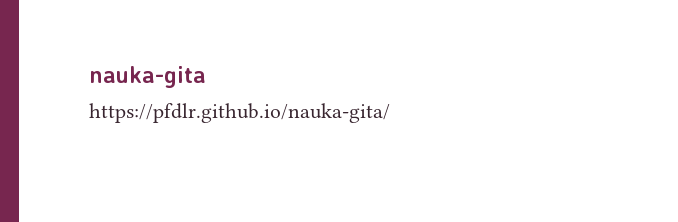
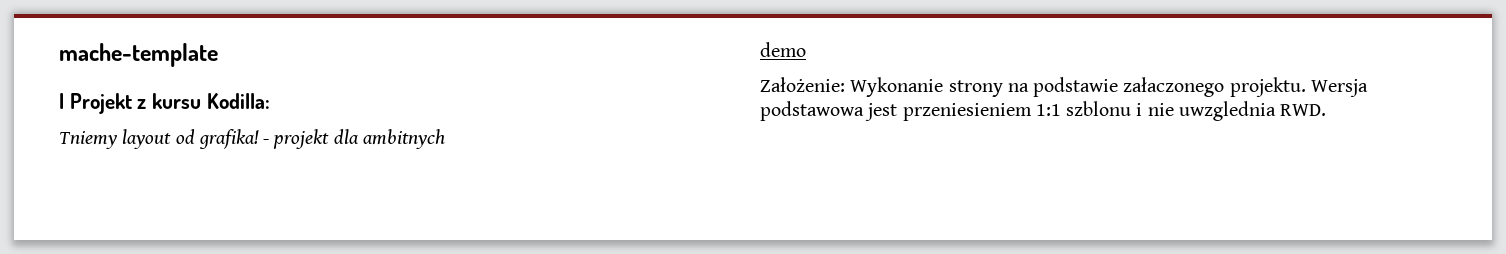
[89,66,206,88] [89,103,390,123] nauka-gita // https://pfdlr.github.io/nauka-gita/ -> [59,43,218,67] [59,93,270,114] [59,129,445,149] [760,42,806,57] [760,77,1368,97] [760,101,1327,121] mache-template // I Projekt z kursu Kodilla: // Tniemy layout od grafika! - projekt dla ambitnych // demo // Założenie: Wykonanie strony na podstawie załaczonego projektu. Wersja podstawowa jest przeniesieniem 1:1 szblonu i nie uwzglednia RWD.

